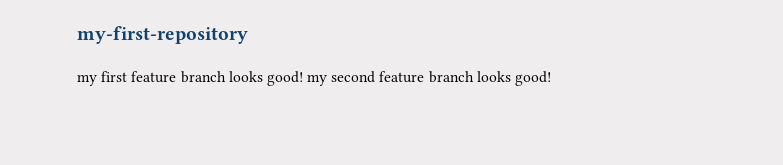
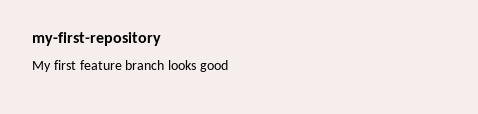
[77,74,97,86] my -> [32,61,51,72] My
[266,71,552,86] good! my second feature branch looks good! -> [199,60,228,72] good

